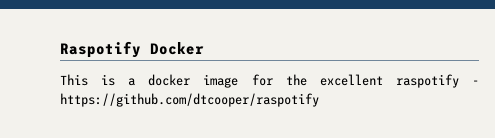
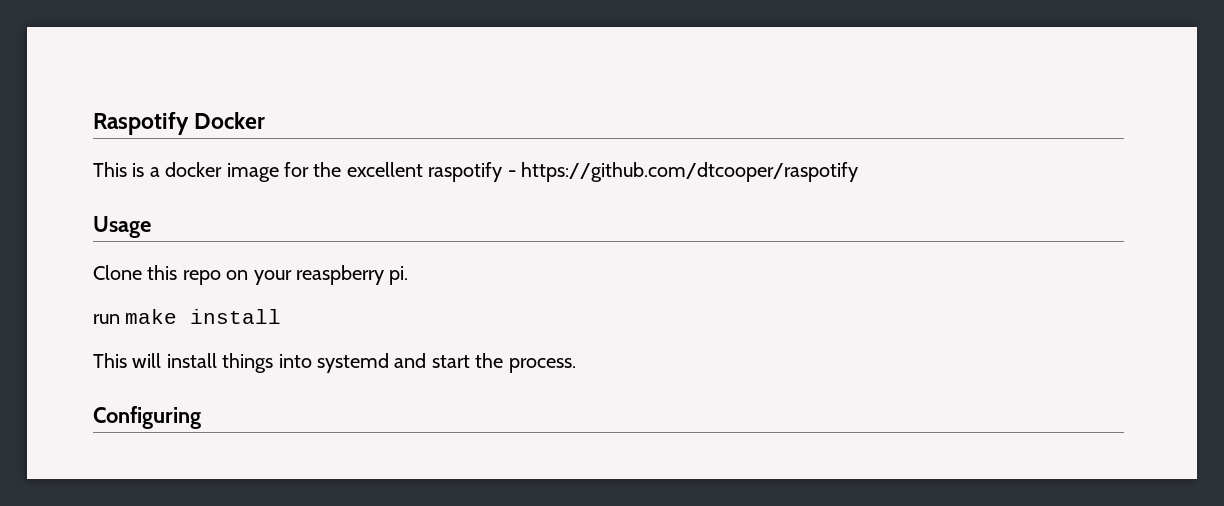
(319, 100) none -> [93,216,151,238] [93,265,409,285] [93,309,282,324] [93,353,576,373] [93,406,201,429] // Usage // Clone this repo on your reaspberry pi. // run make install // This will install things into systemd and start the process. // Configuring

